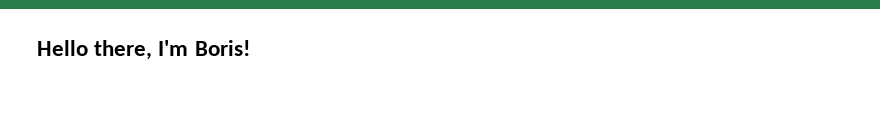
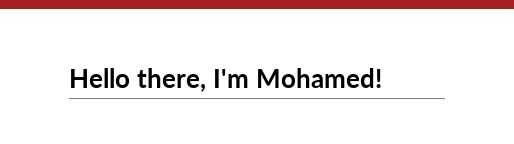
[194,40,250,56] Boris! -> [255,68,382,88] Mohamed!

